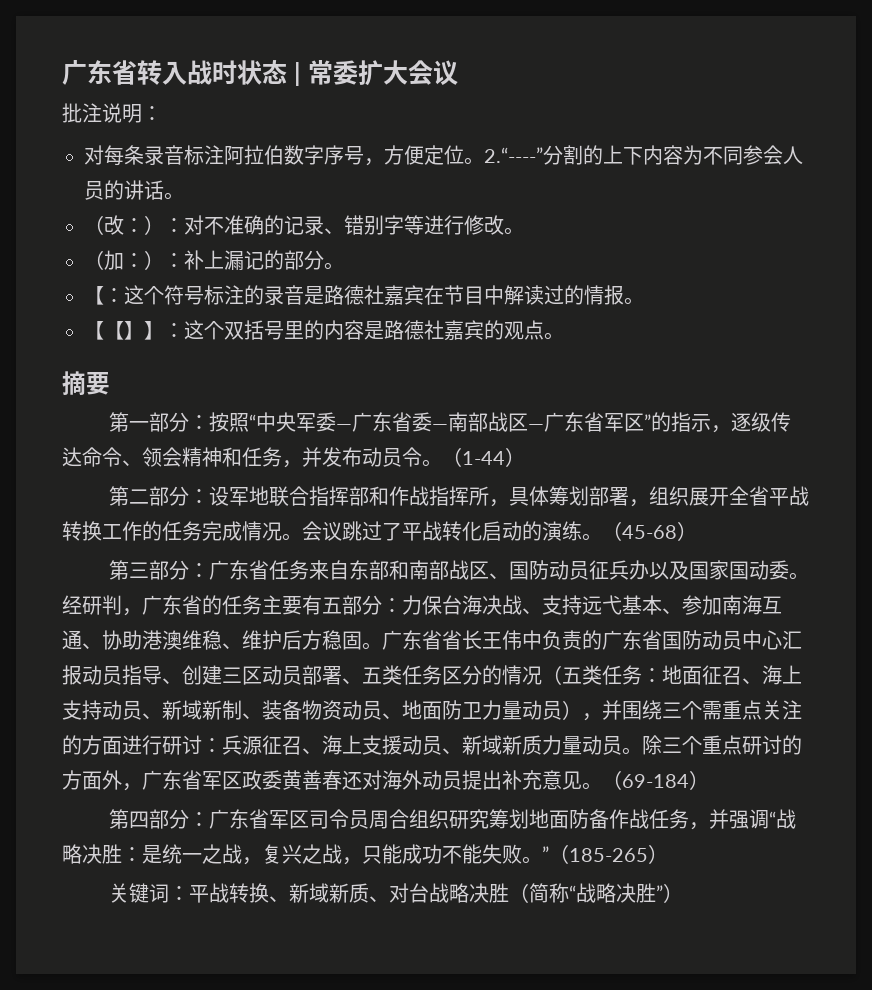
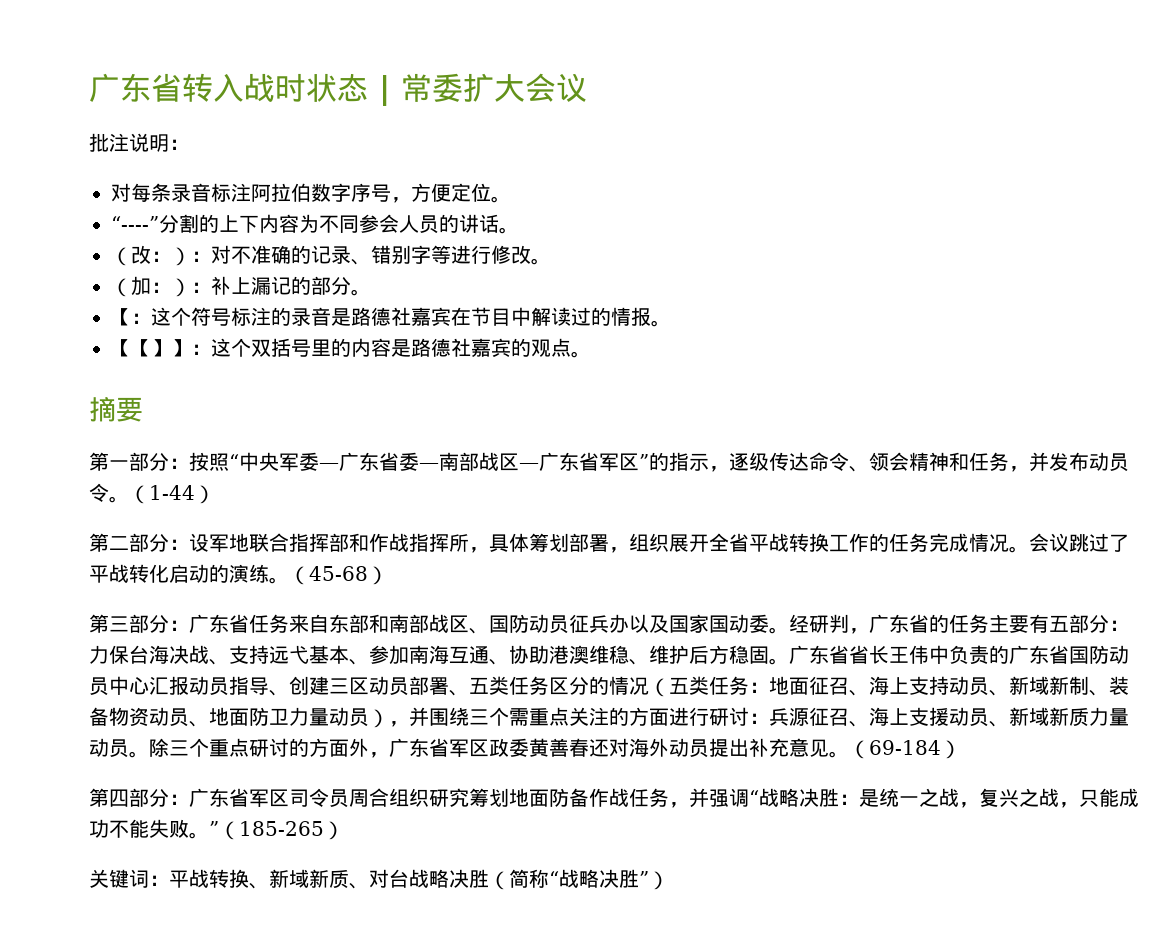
[484,147,543,163] 2.“----” -> [111,216,159,231] // “----”

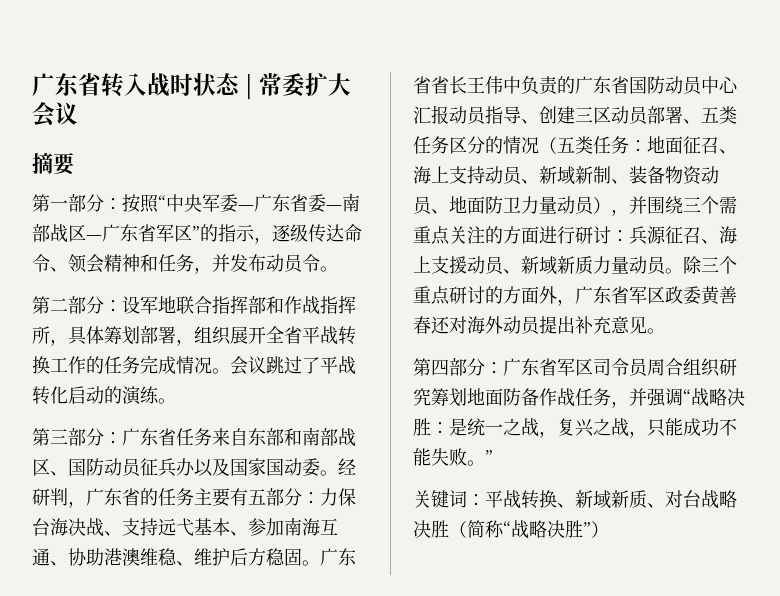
[89,133,189,152] [111,183,511,203] [111,214,519,234] [111,245,551,266] [111,276,371,297] [111,307,671,327] [111,338,591,358] // 批注说明： // 对每条录音标注阿拉伯数字序号，方便定位。 // “----”分割的上下内容为不同参会人员的讲话。 // （改：）：对不准确的记录、错别字等进行修改。 // （加：）：补上漏记的部分。 // 【：这个符号标注的录音是路德社嘉宾在节目中解读过的情报。 // 【【】】：这个双括号里的内容是路德社嘉宾的观点。 -> (78, 113) none
[129,485,215,504] （1-44） -> (338, 269) none
[289,566,388,585] （45-68） -> (176, 401) none
[849,740,961,759] （69-184） -> (665, 331) none
[219,821,344,840] （185-265） -> (493, 457) none

